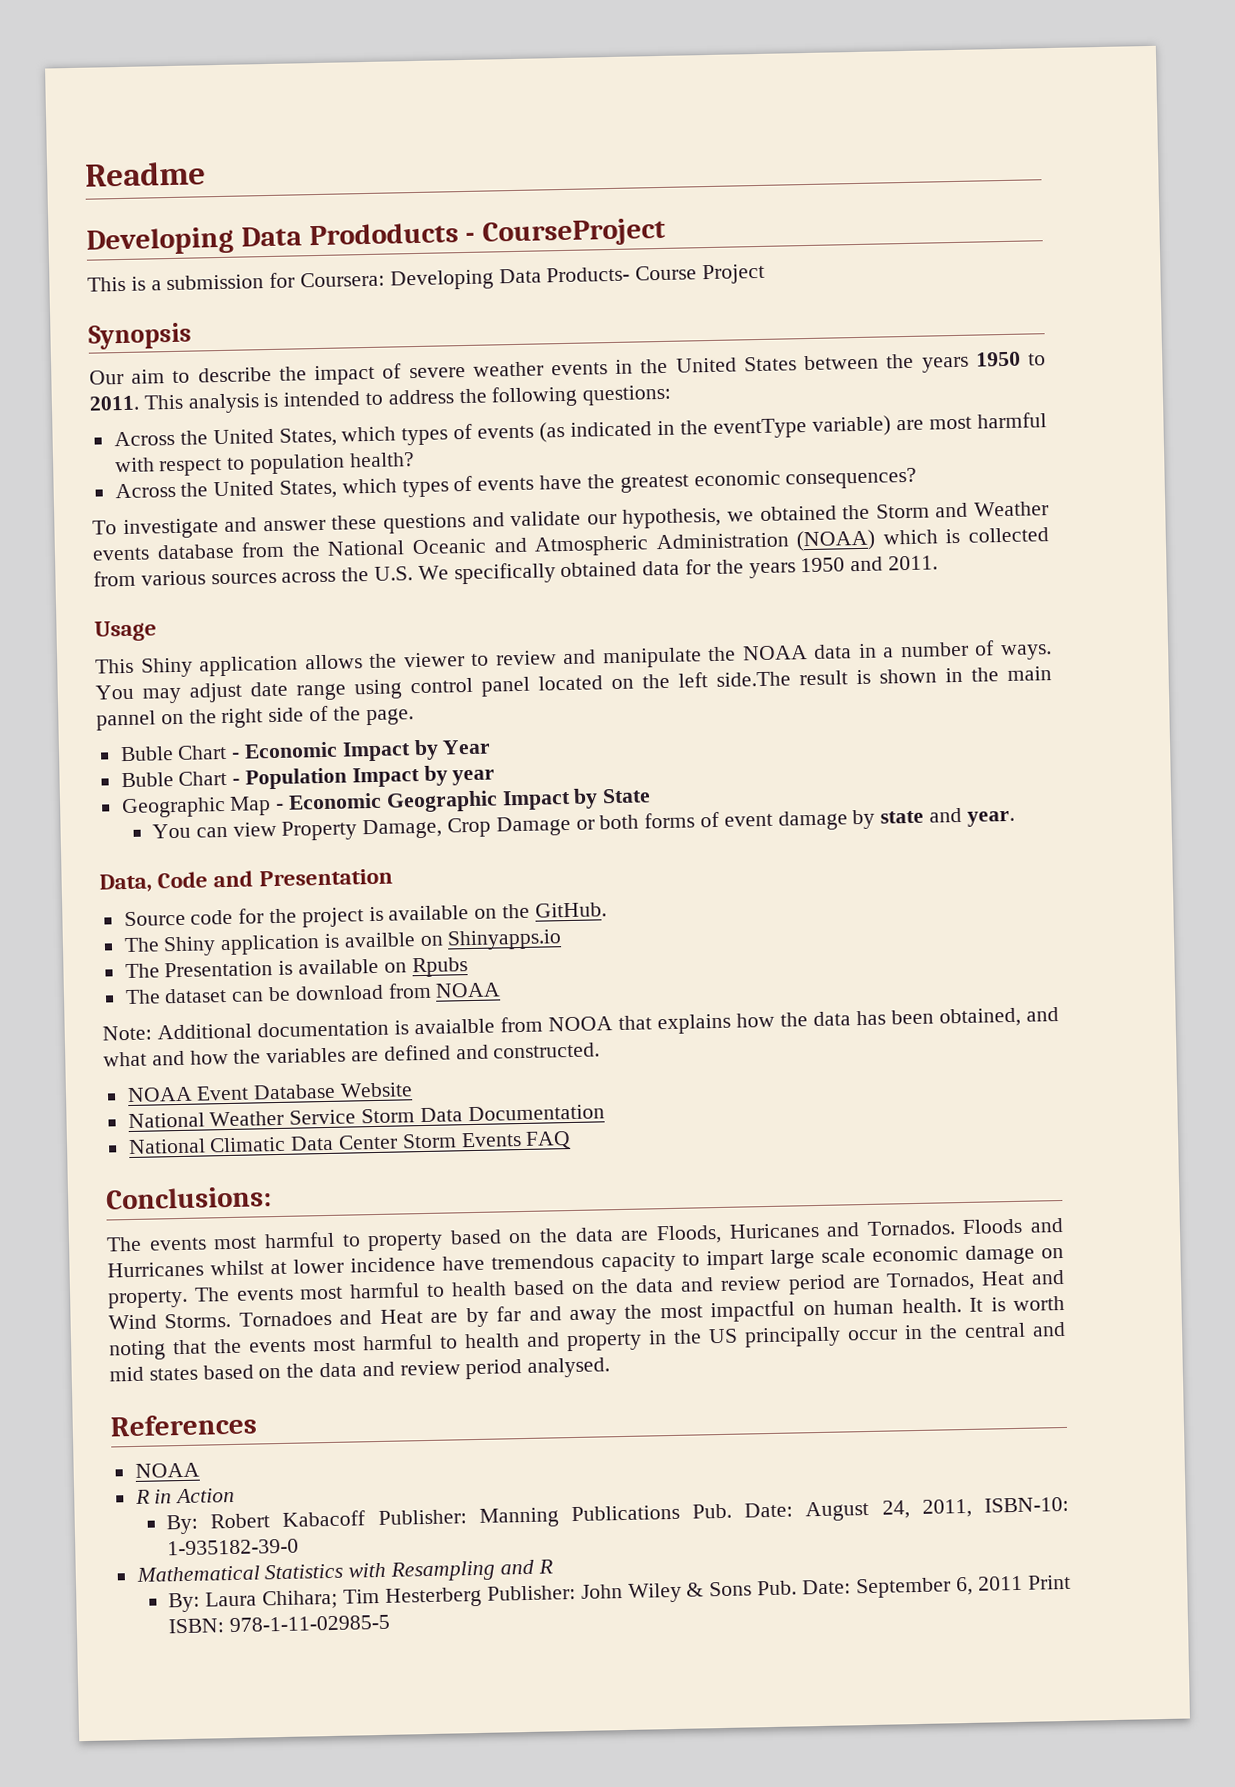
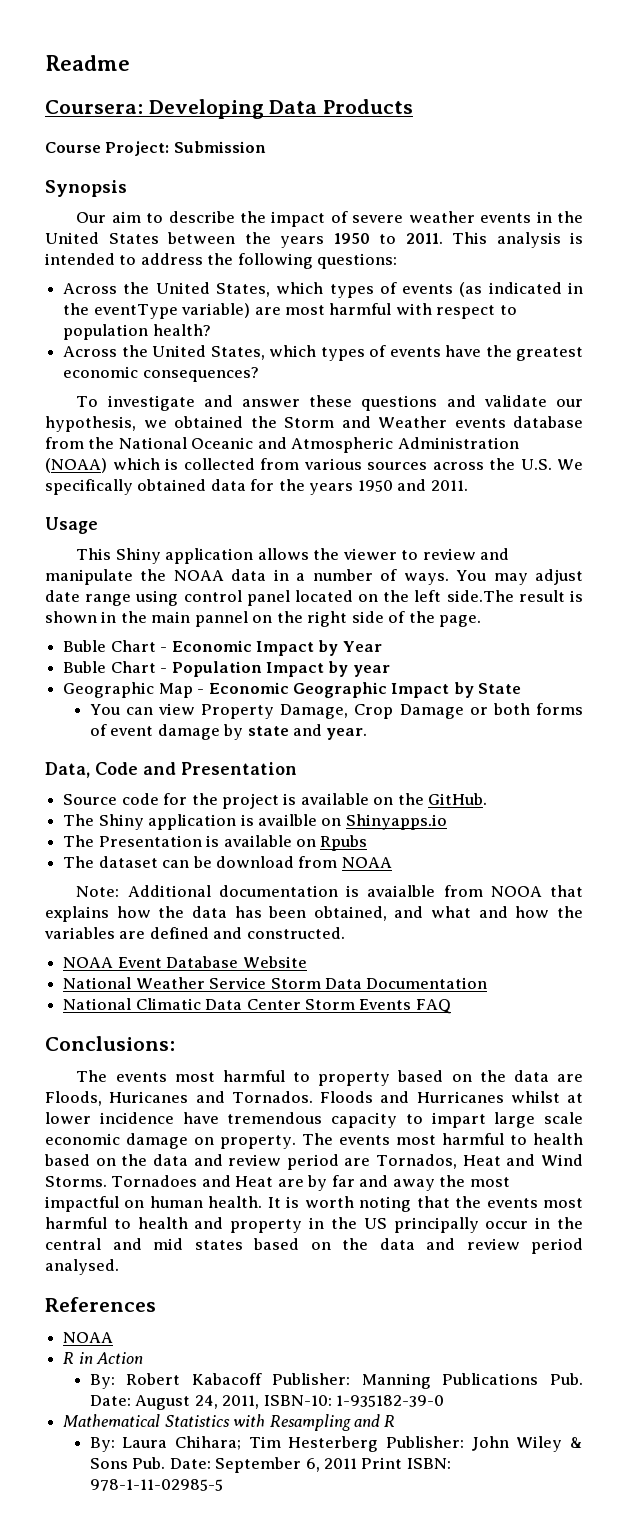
[86,217,667,256] [87,263,766,292] Developing Data Prododucts - CourseProject // This is a submission for Coursera: Developing Data Products- Course Project -> [45,99,414,119] [45,141,266,156] Coursera: Developing Data Products // Course Project: Submission

